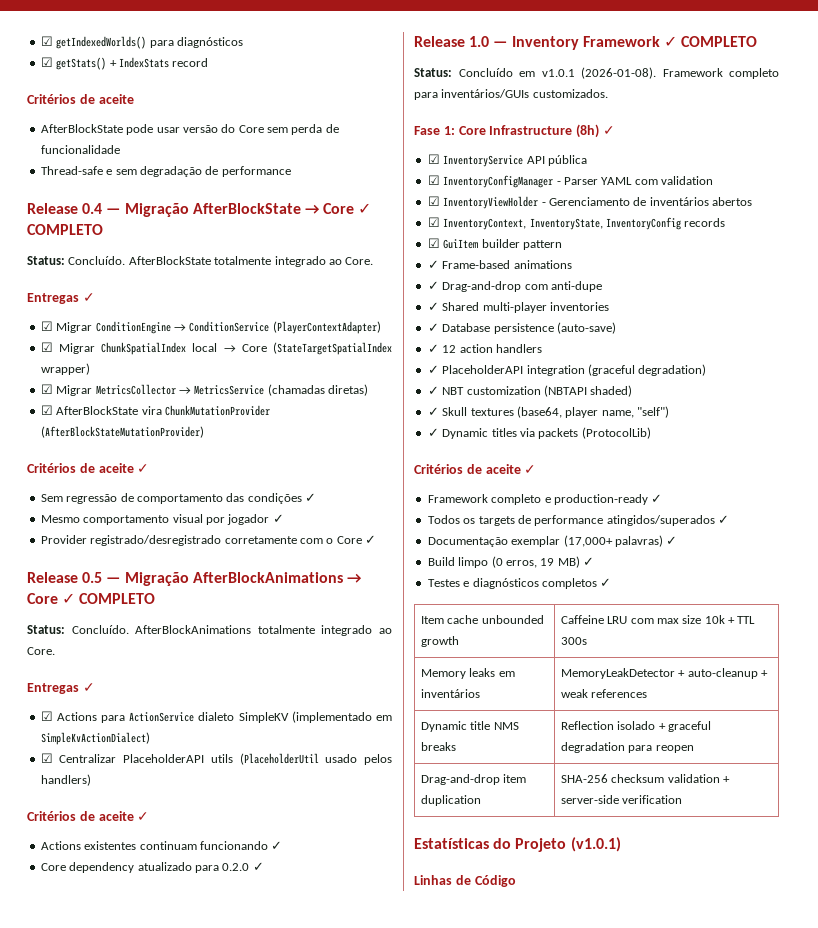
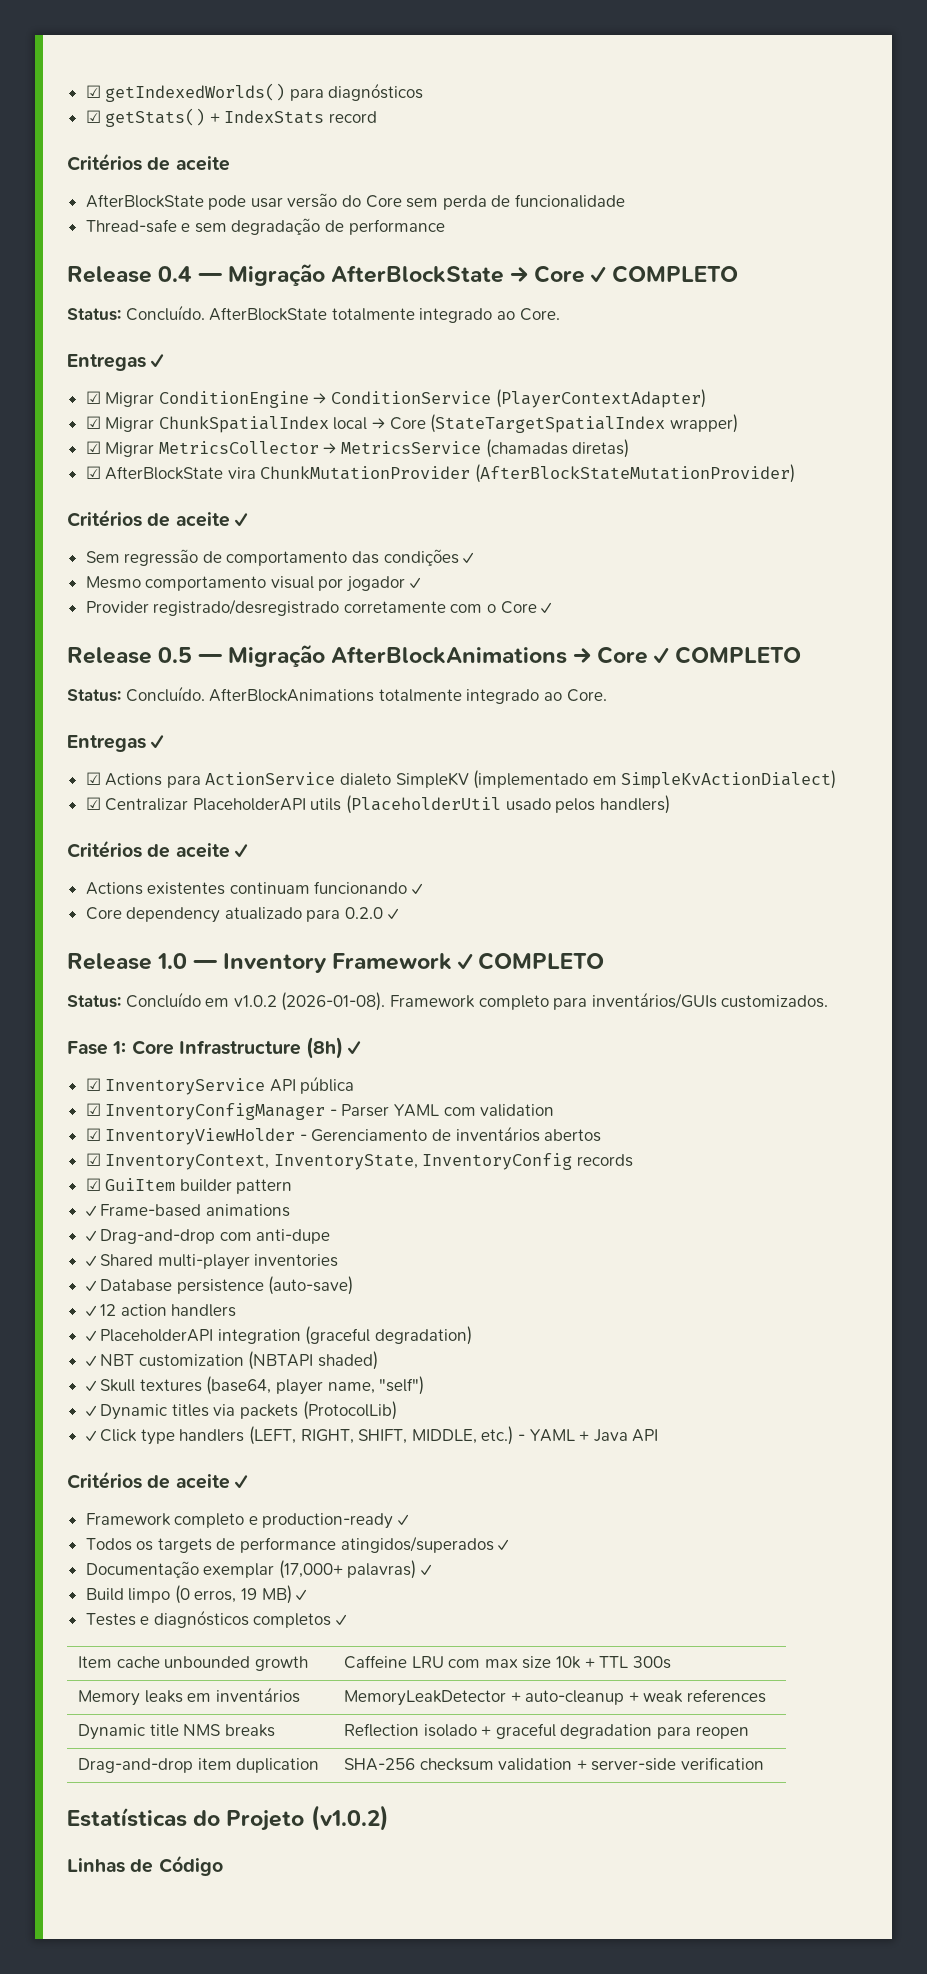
[541,69,575,77] v1.0.1 -> [233,995,277,1007] v1.0.2
(651, 433) none -> [85,1426,659,1445] // ✓ Click type handlers (LEFT, RIGHT, SHIFT, MIDDLE, etc.) - YAML + Java API
[570,837,621,852] (v1.0.1) -> [310,1805,389,1831] (v1.0.2)

